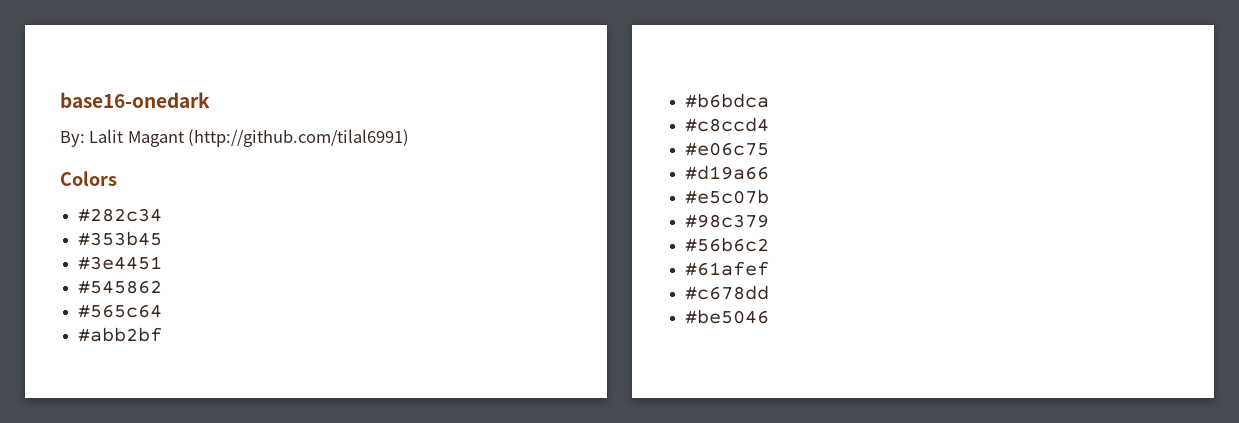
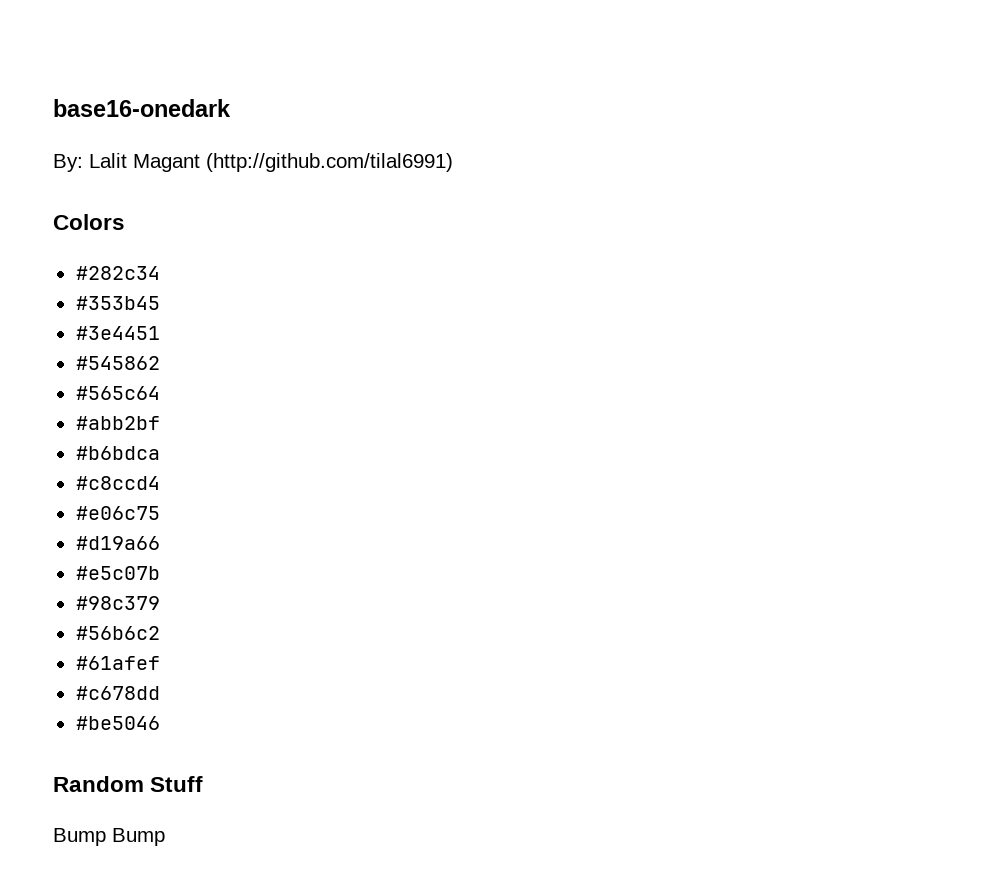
(770, 316) none -> [53,776,204,792] [53,828,165,846] // Random Stuff // Bump Bump

